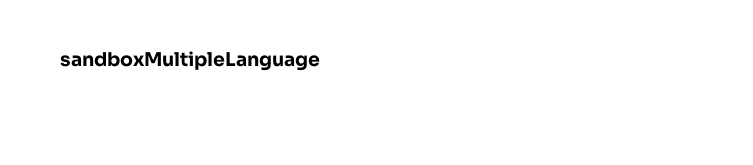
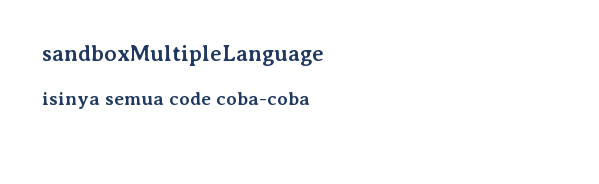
(320, 61) none -> [42,92,311,109] // isinya semua code coba-coba

